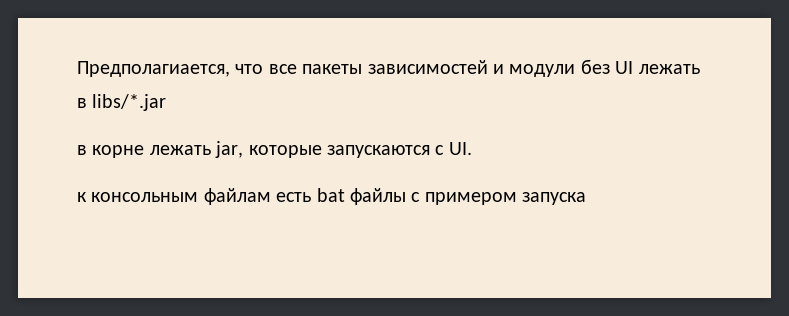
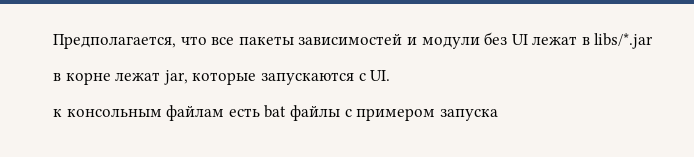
[77,61,230,77] Предполагиается, -> [53,34,176,49] Предполагается,
[638,64,700,74] лежать -> [532,36,578,45] лежат
[149,145,211,155] лежать -> [115,72,161,81] лежат

